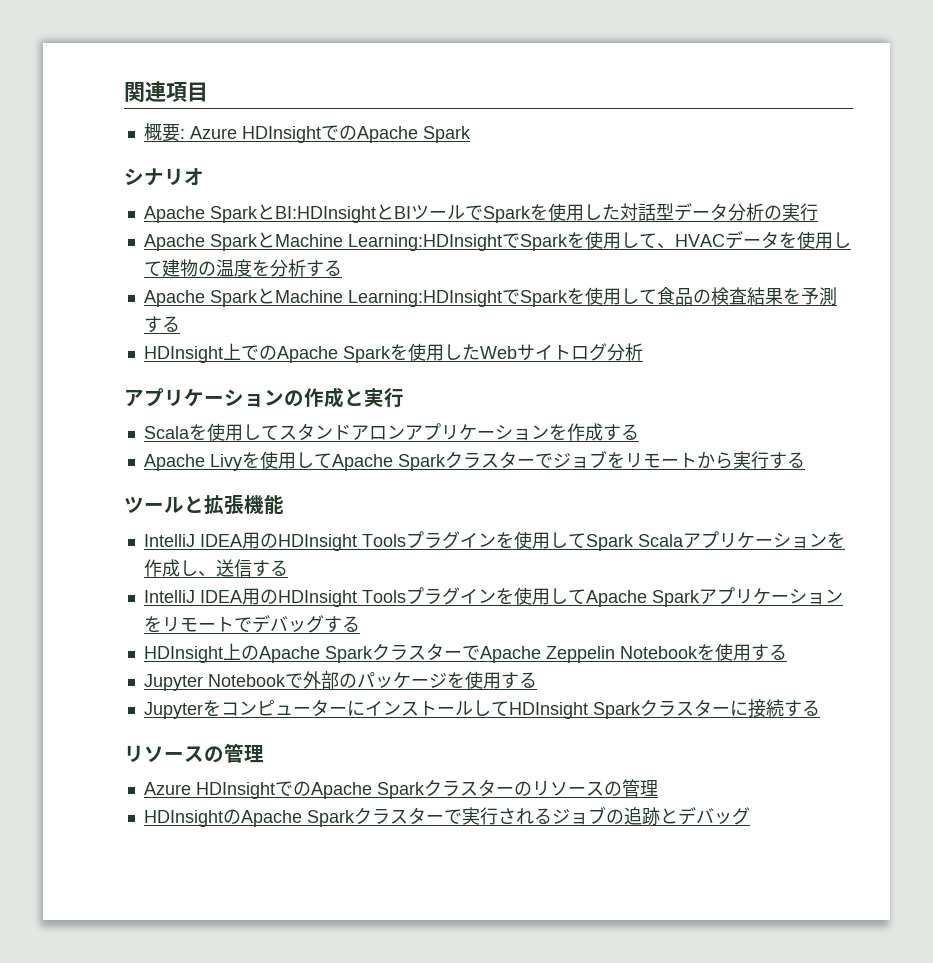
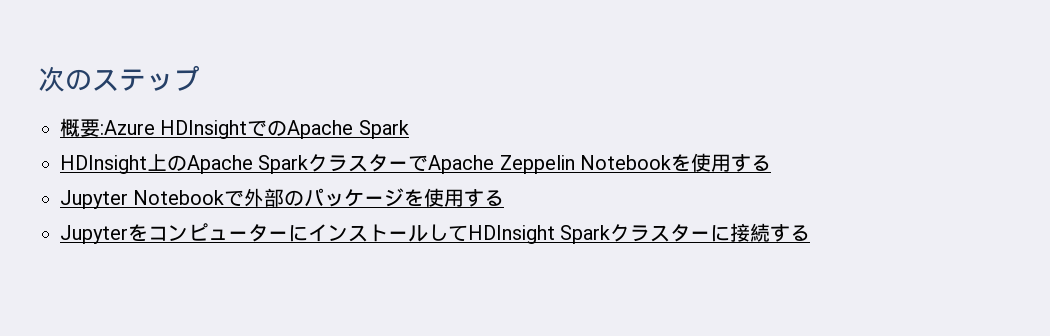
[124,81,208,102] 関連項目 -> [38,65,200,92] 次のステップ
[179,125,471,143] [124,168,204,186] [143,203,818,223] [143,231,851,251] [143,259,342,277] [143,287,837,307] [143,316,180,333] [143,343,643,363] [124,387,404,408] [143,423,639,441] [143,450,805,471] [124,495,284,515] [143,531,845,551] [143,559,288,577] [143,587,843,607] [143,615,360,633] : Azure HDInsightでのApache Spark // シナリオ // Apache SparkとBI:HDInsightとBIツールでSparkを使用した対話型データ分析の実行 // Apache SparkとMachine Learning:HDInsightでSparkを使用して、HVACデータを使用して建物の温度を分析する // Apache SparkとMachine Learning:HDInsightでSparkを使用して食品の検査結果を予測する // HDInsight上でのApache Sparkを使用したWebサイトログ分析 // アプリケーションの作成と実行 // Scalaを使用してスタンドアロンアプリケーションを作成する // Apache Livyを使用してApache Sparkクラスターでジョブをリモートから実行する // ツールと拡張機能 // IntelliJ IDEA用のHDInsight Toolsプラグインを使用してSpark Scalaアプリケーションを作成し、送信する // IntelliJ IDEA用のHDInsight Toolsプラグインを使用してApache Sparkアプリケーションをリモートでデバッグする -> [100,120,409,139] :Azure HDInsightでのApache Spark
[124,743,264,763] [143,779,658,799] [143,806,750,827] // リソースの管理 // Azure HDInsightでのApache Sparkクラスターのリソースの管理 // HDInsightのApache Sparkクラスターで実行されるジョブの追跡とデバッグ -> (811, 233) none

